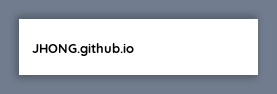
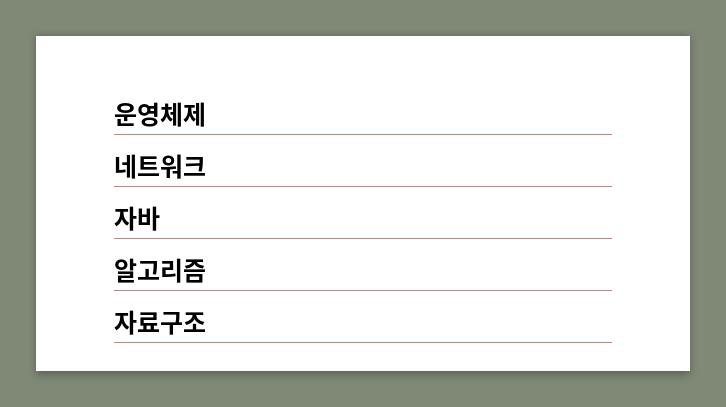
[32,43,134,56] JHONG.github.io -> [114,102,206,127] [114,154,206,179] [114,206,160,231] [114,258,206,283] [114,310,206,335] 운영체제 // 네트워크 // 자바 // 알고리즘 // 자료구조

